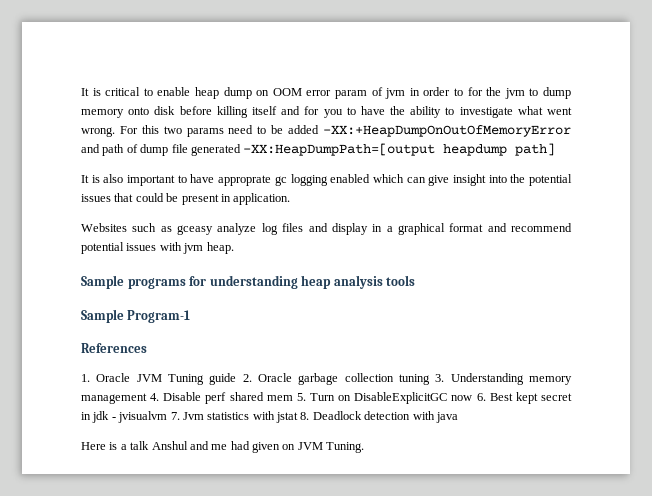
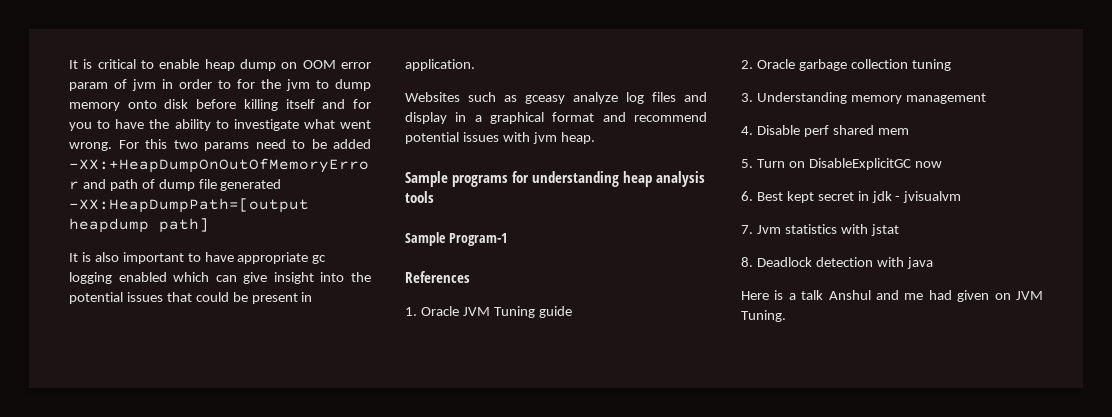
[218,175,272,186] approprate -> [237,252,309,264] appropriate
(237, 379) none -> (572, 312) //
(430, 379) none -> (951, 65) //
(147, 398) none -> (986, 98) //
(293, 398) none -> (909, 131) //
(473, 398) none -> (942, 164) //
(168, 417) none -> (962, 197) //
(298, 417) none -> (899, 230) //

